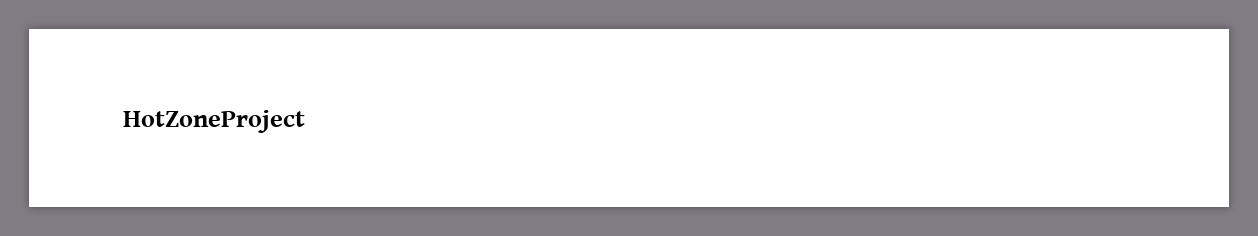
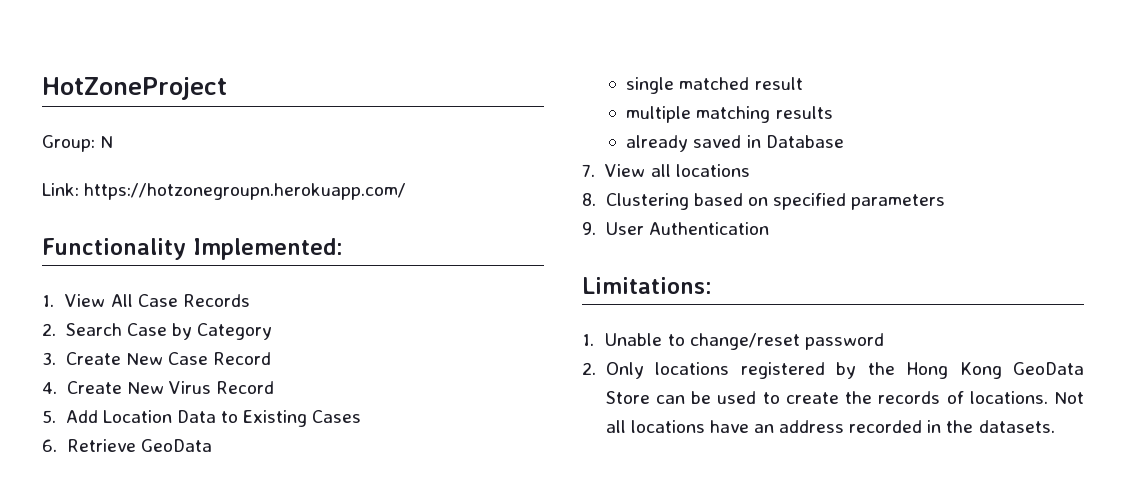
(305, 121) none -> [42,135,114,152] [42,183,407,200] [42,238,343,260] [42,294,250,307] [42,323,272,340] [42,352,271,365] [42,381,274,394] [42,410,362,427] [42,439,212,452] [626,77,803,94] [626,106,833,123] [626,135,844,152] [582,164,750,177] [582,193,946,210] [582,222,769,235] [582,277,712,294] [582,333,884,350] [582,362,1084,379] [605,391,1084,404] [605,420,1055,433] // Group: N // Link: https://hotzonegroupn.herokuapp.com/ // Functionality Implemented: // 1. View All Case Records // 2. Search Case by Category // 3. Create New Case Record // 4. Create New Virus Record // 5. Add Location Data to Existing Cases // 6. Retrieve GeoData // single matched result // multiple matching results // already saved in Database // 7. View all locations // 8. Clustering based on specified parameters // 9. User Authentication // Limitations: // 1. Unable to change/reset password // 2. Only locations registered by the Hong Kong GeoData Store can be used to create the records of locations. Not all locations have an address recorded in the datasets.

